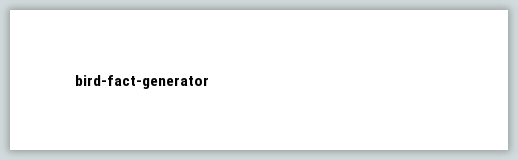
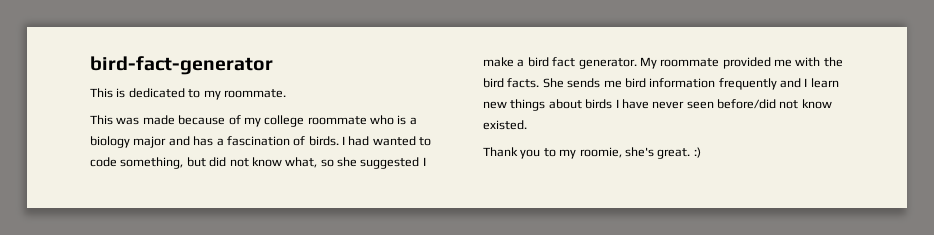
(209, 82) none -> [90,88,286,100] [90,115,417,127] [90,136,432,148] [90,157,426,169] [483,57,843,69] [483,78,839,90] [483,99,832,111] [483,120,527,130] [483,147,701,159] // This is dedicated to my roommate. // This was made because of my college roommate who is a biology major and has a fascination of birds. I had wanted to code something, but did not know what, so she suggested I make a bird fact generator. My roommate provided me with the bird facts. She sends me bird information frequently and I learn new things about birds I have never seen before/did not know existed. // Thank you to my roomie, she's great. :)

